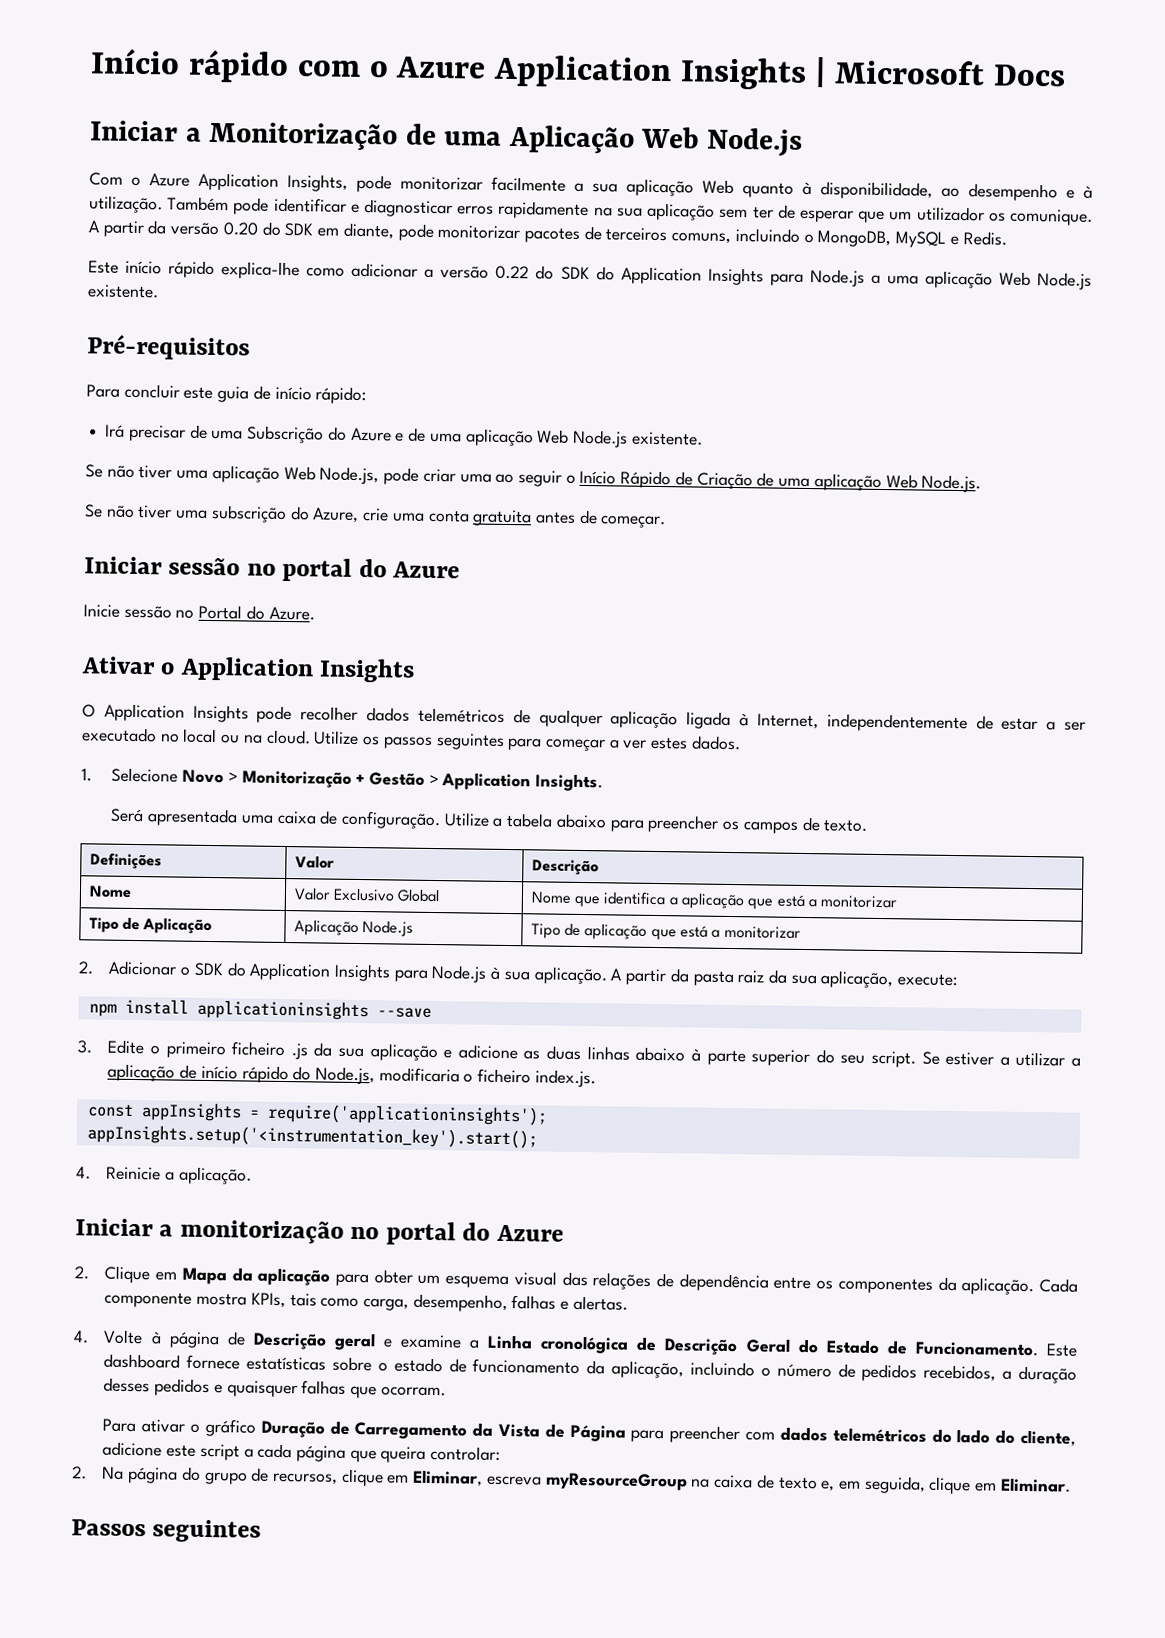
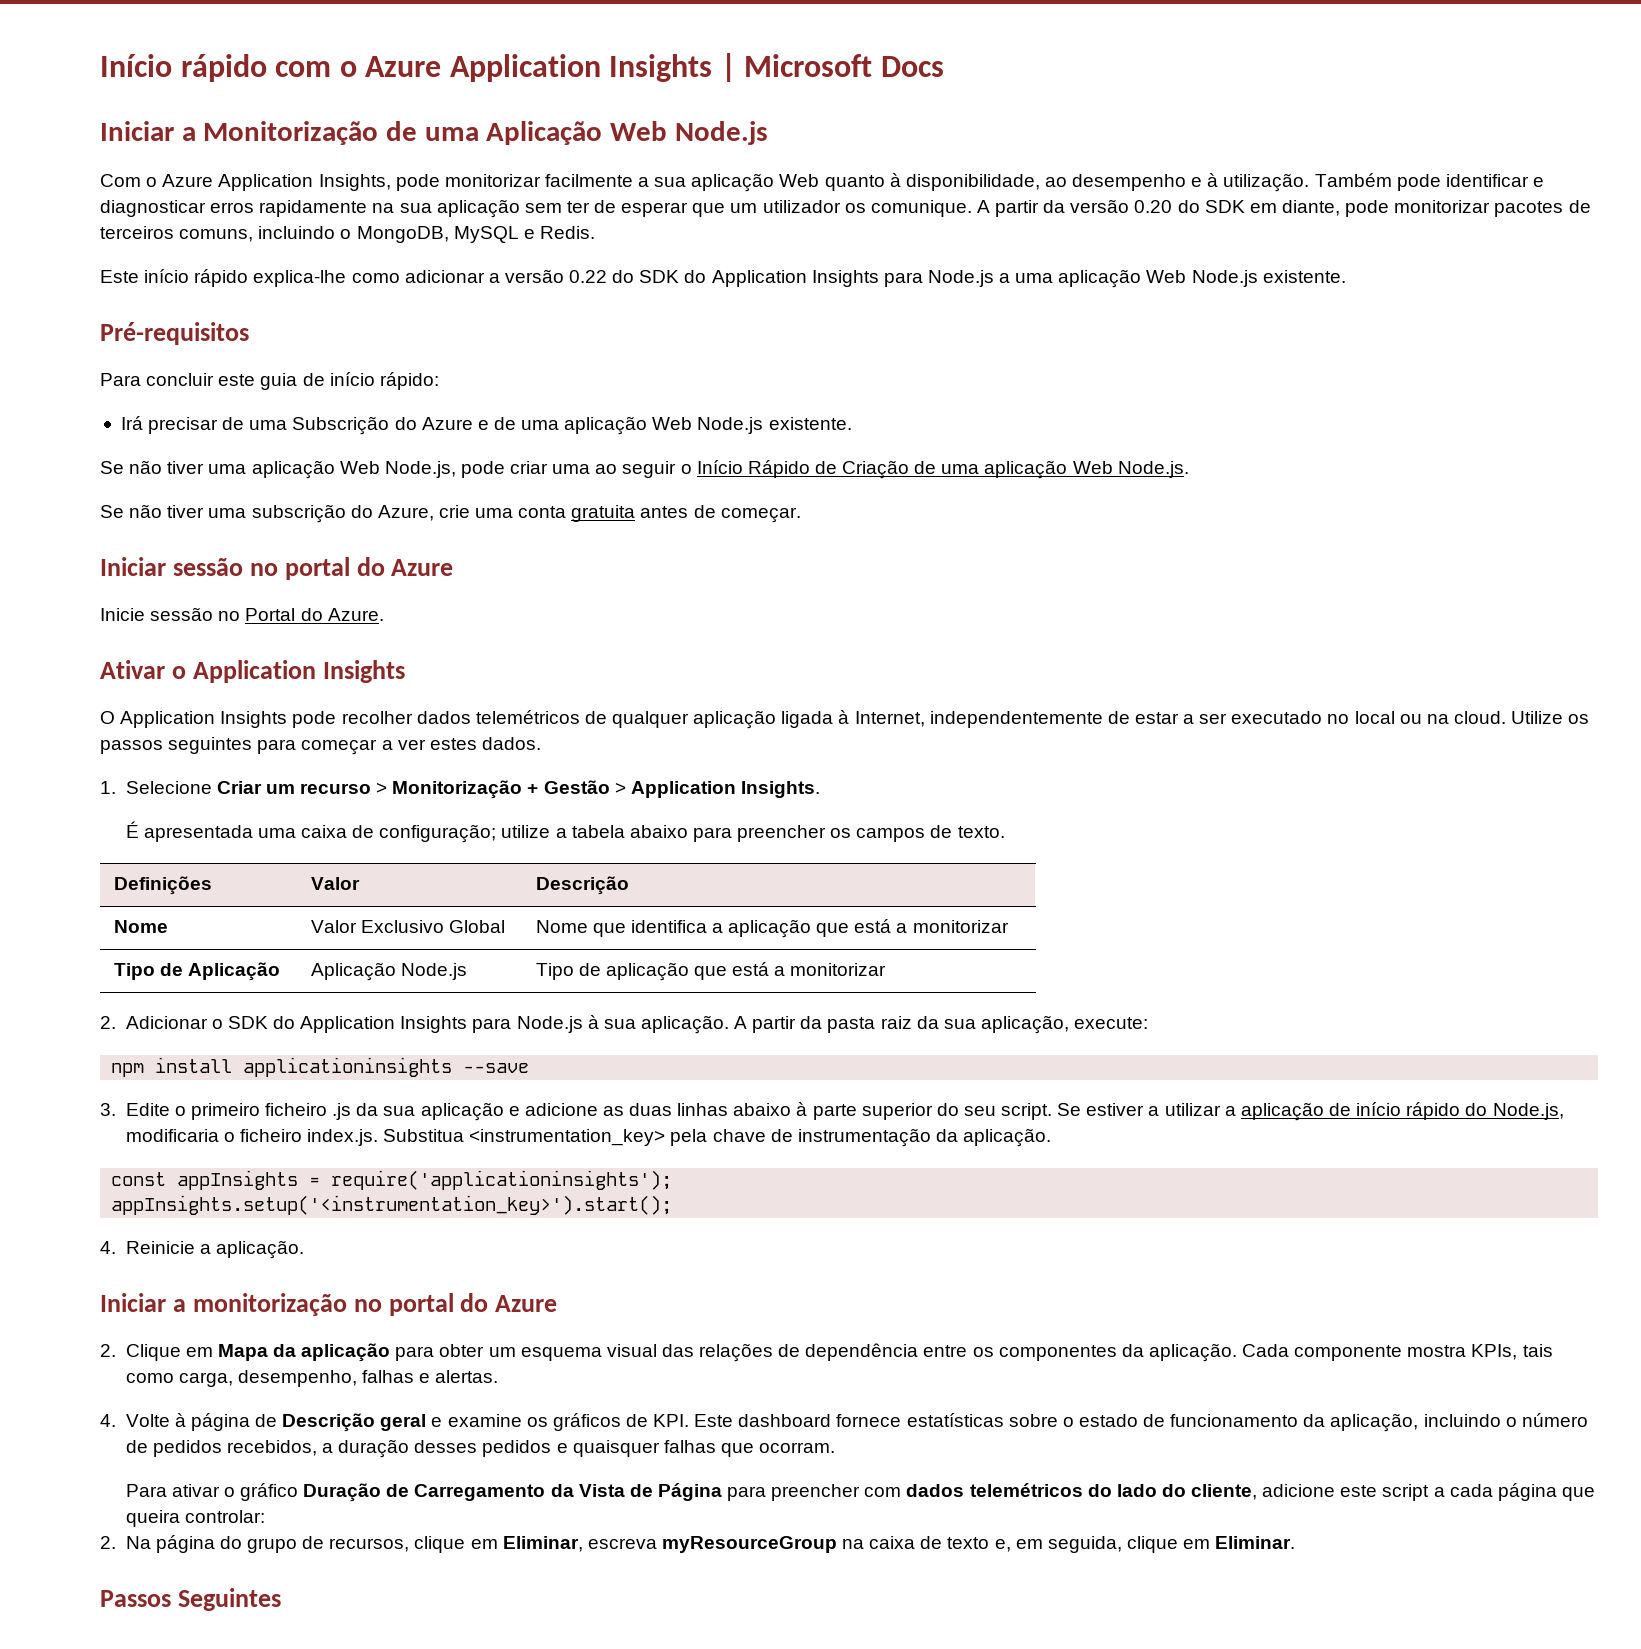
[182,769,225,784] Novo -> [216,781,372,794] Criar um recurso
[110,808,145,823] Será -> [125,821,139,838] É
[341,810,490,830] configuração. Utilize -> [379,824,551,843] configuração; utilize
(596, 1078) none -> [383,1128,1052,1147] Substitua <instrumentation_key> pela chave de instrumentação da aplicação.
[86,1124,538,1149] appInsights.setup('<instrumentation_key').start(); -> [111,1195,673,1215] appInsights.setup('<instrumentation_key>').start();
[469,1334,1038,1357] a Linha cronológica de Descrição Geral do Estado de Funcionamento. -> [526,1413,690,1431] os gráficos de KPI.
[152,1519,262,1543] seguintes -> [177,1588,281,1611] Seguintes

